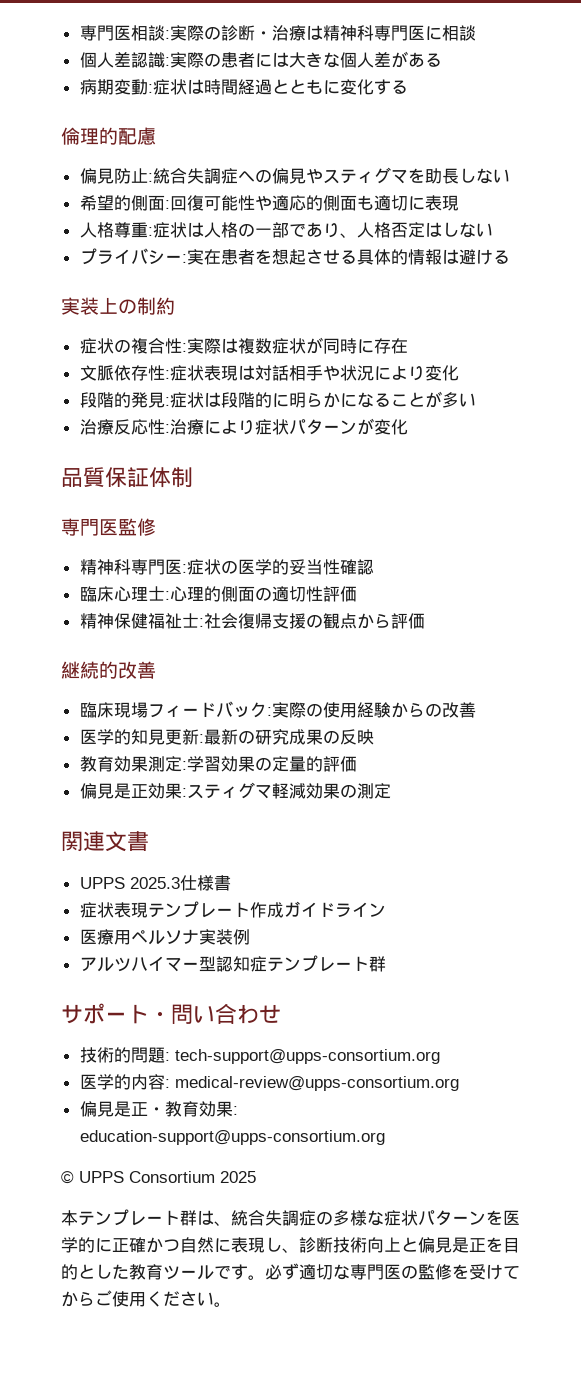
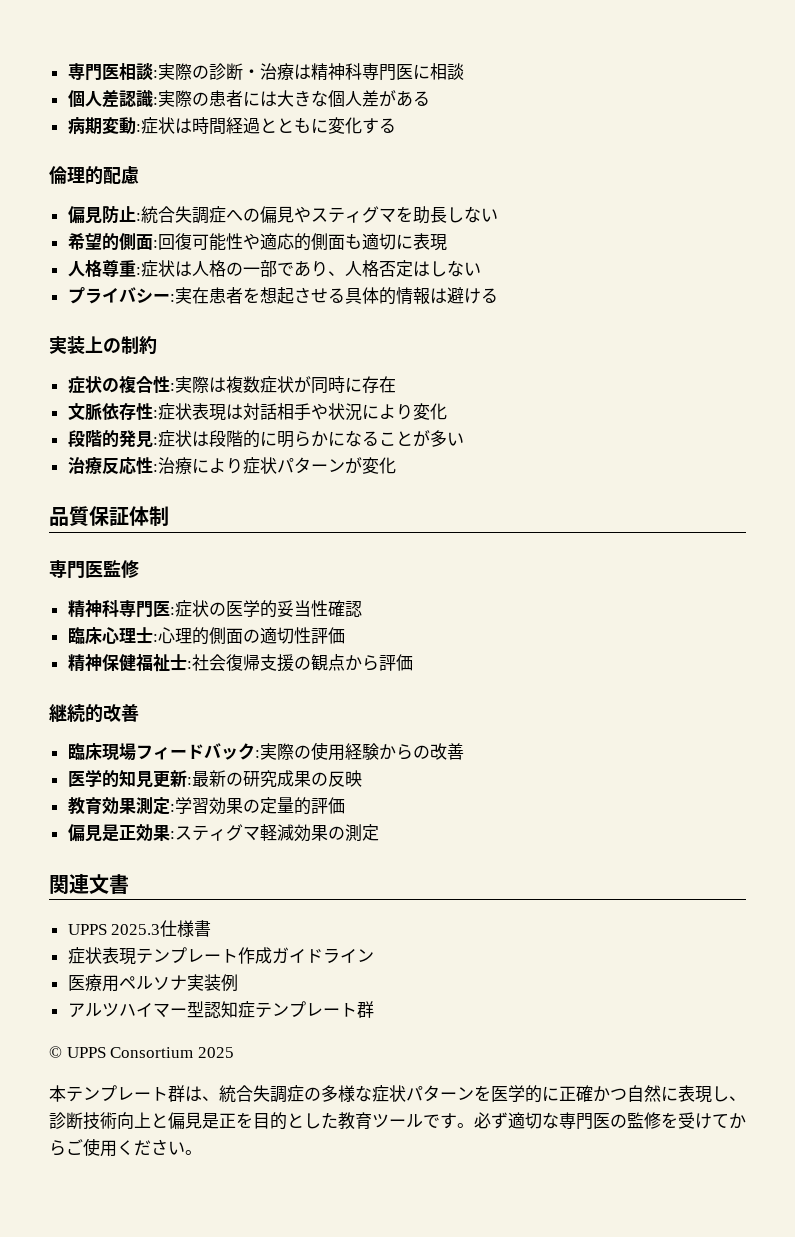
[61,1003,281,1024] [79,1047,440,1064] [79,1074,459,1091] [79,1101,238,1117] [79,1130,385,1145] // サポート・問い合わせ // 技術的問題: tech-support@upps-consortium.org // 医学的内容: medical-review@upps-consortium.org // 偏見是正・教育効果: education-support@upps-consortium.org -> (374, 1009) none

